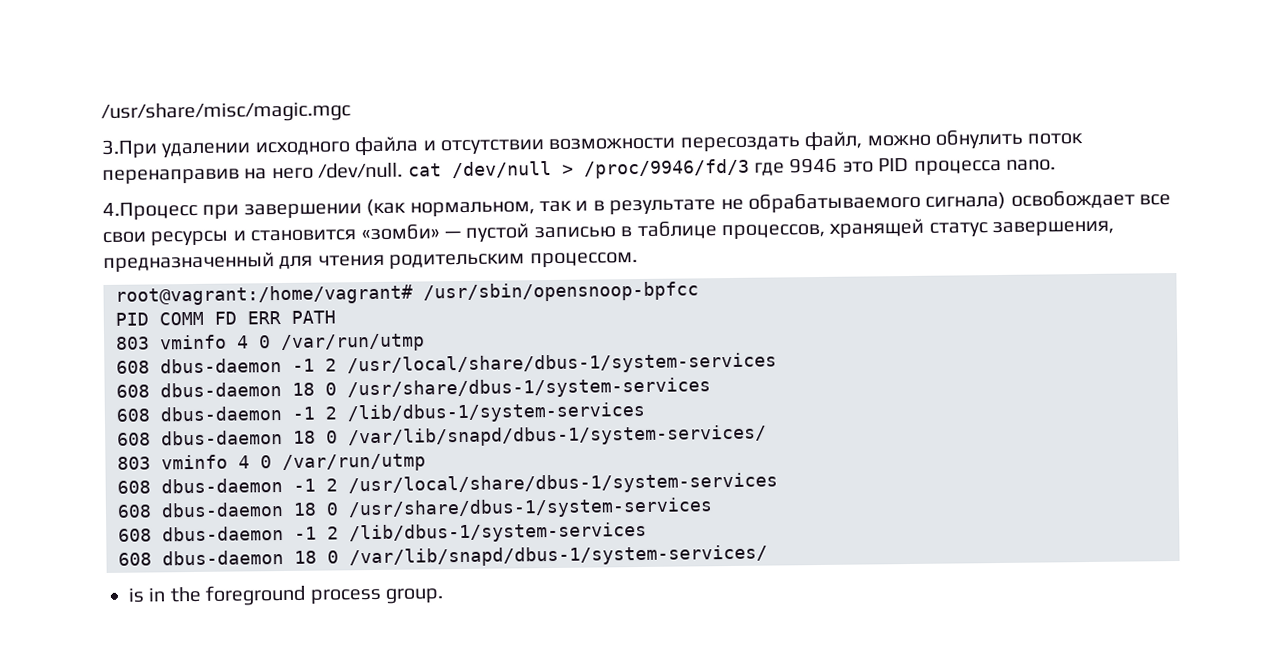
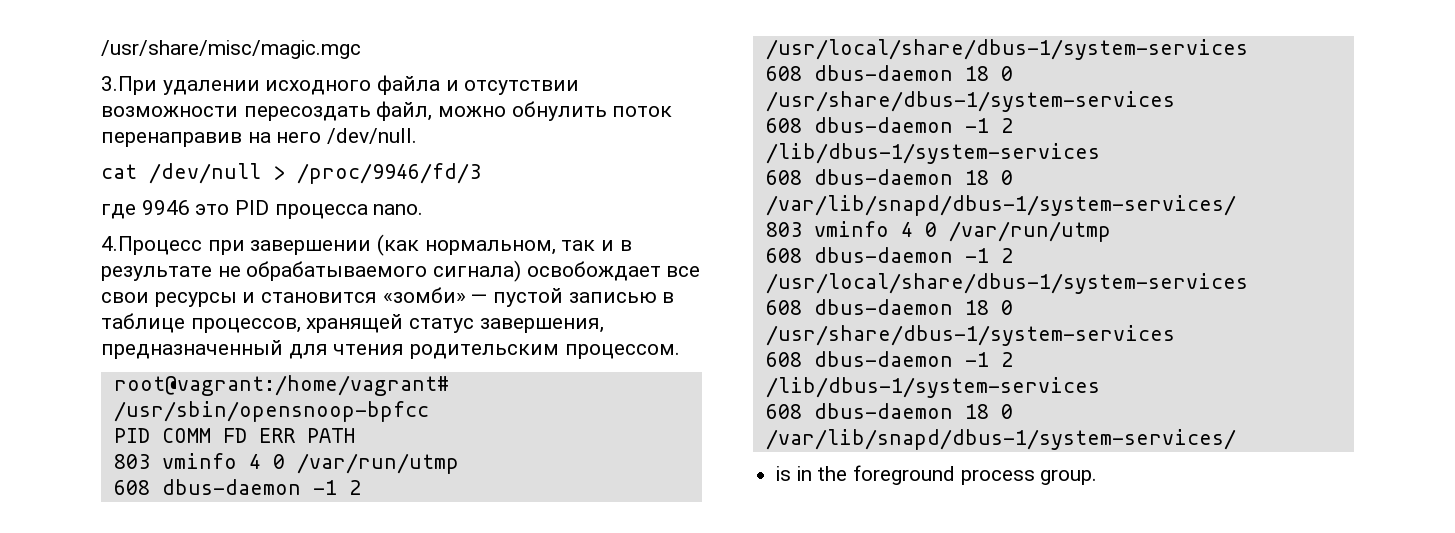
(404, 170) none -> (418, 136) //
(750, 168) none -> (481, 173) //

